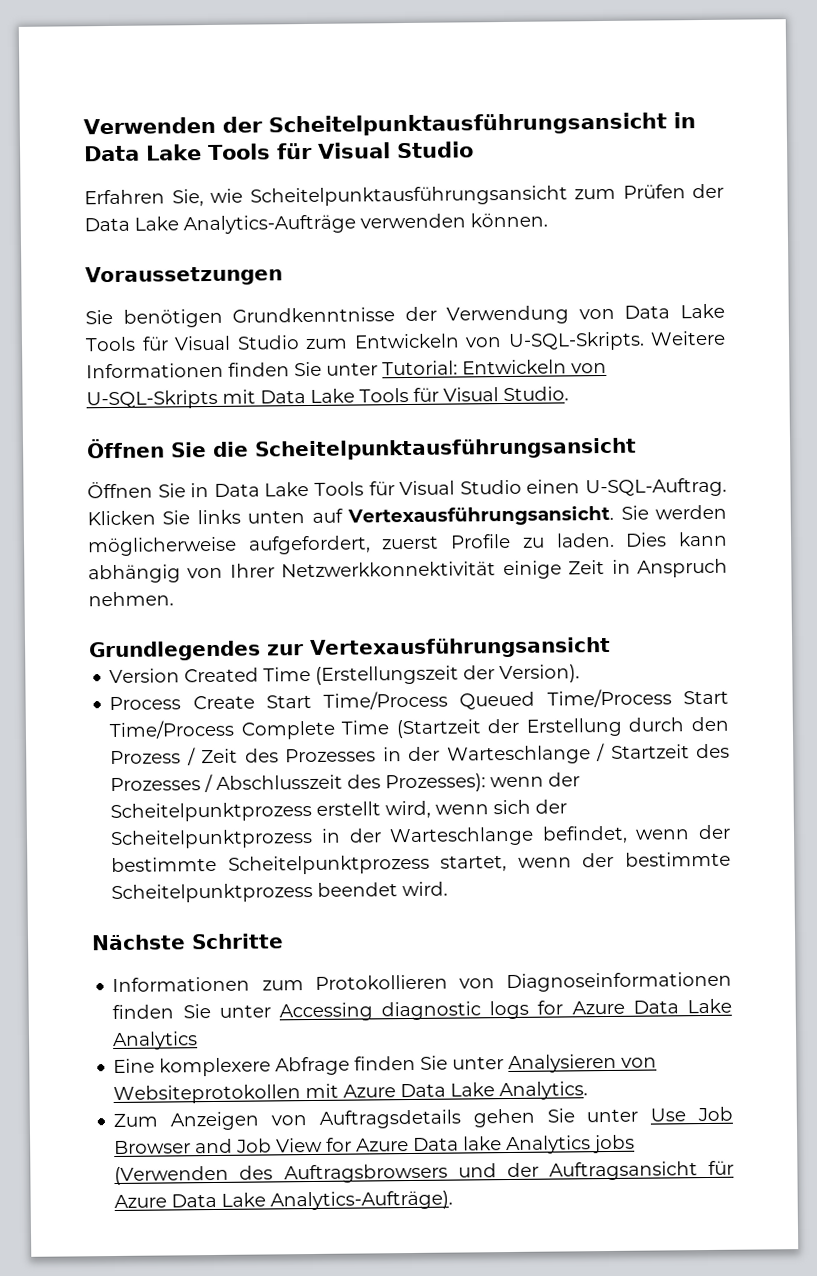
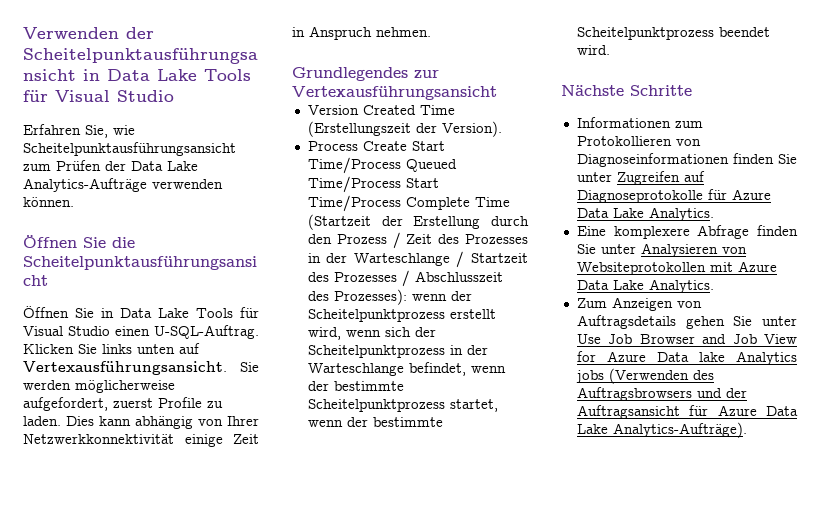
[85,265,283,287] [85,303,725,328] [85,330,726,352] [86,359,607,379] [86,386,569,410] // Voraussetzungen // Sie benötigen Grundkenntnisse der Verwendung von Data Lake Tools für Visual Studio zum Entwickeln von U-SQL-Skripts. Weitere Informationen finden Sie unter Tutorial: Entwickeln von U-SQL-Skripts mit Data Lake Tools für Visual Studio. -> (74, 202) none
[278,998,732,1022] [112,1031,199,1051] Accessing diagnostic logs for Azure Data Lake Analytics -> [616,171,705,185] [576,189,771,203] [576,207,714,221] Zugreifen auf Diagnoseprotokolle für Azure Data Lake Analytics.

